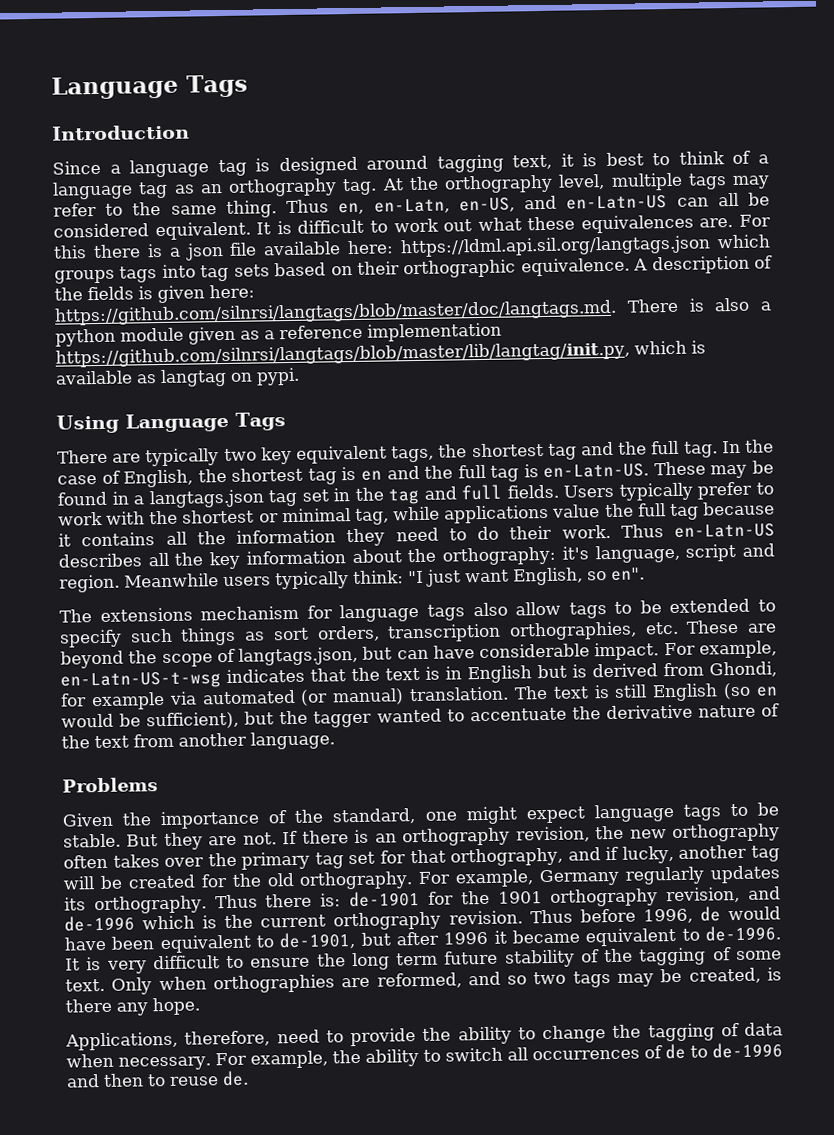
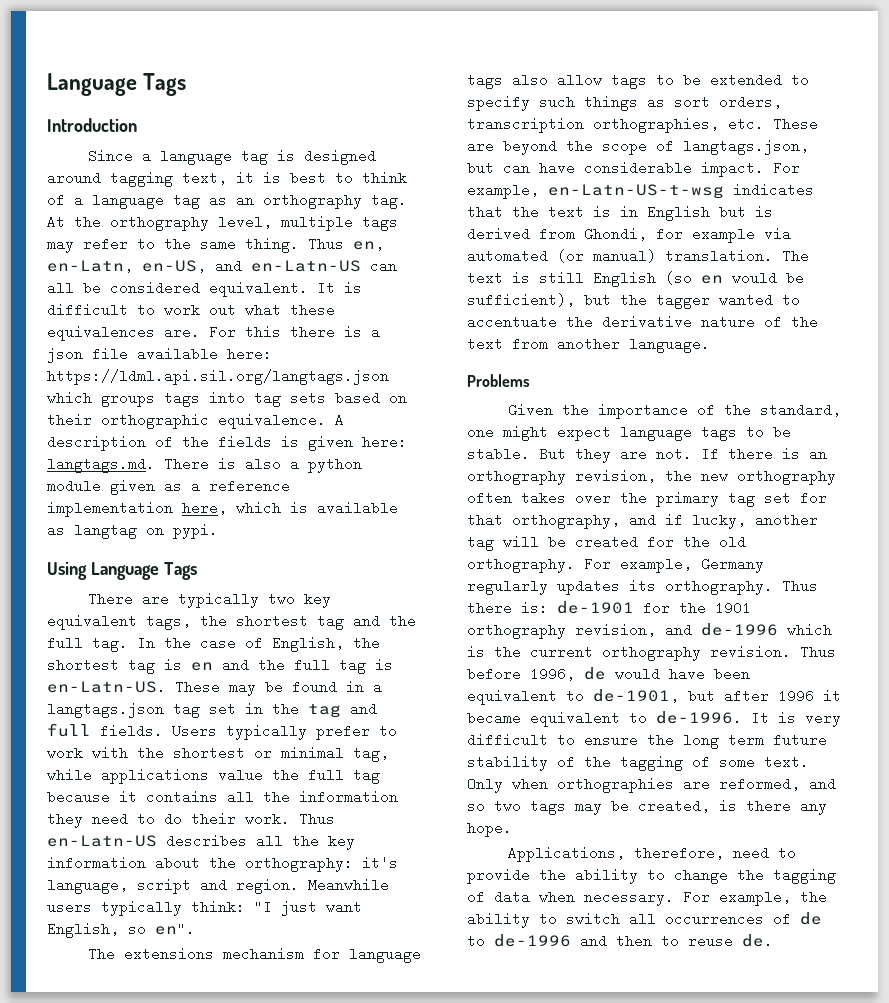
[54,299,617,326] https://github.com/silnrsi/langtags/blob/master/doc/langtags.md. -> [47,457,155,473] langtags.md.
[55,341,630,368] https://github.com/silnrsi/langtags/blob/master/lib/langtag/init.py, -> [182,501,227,515] here,

